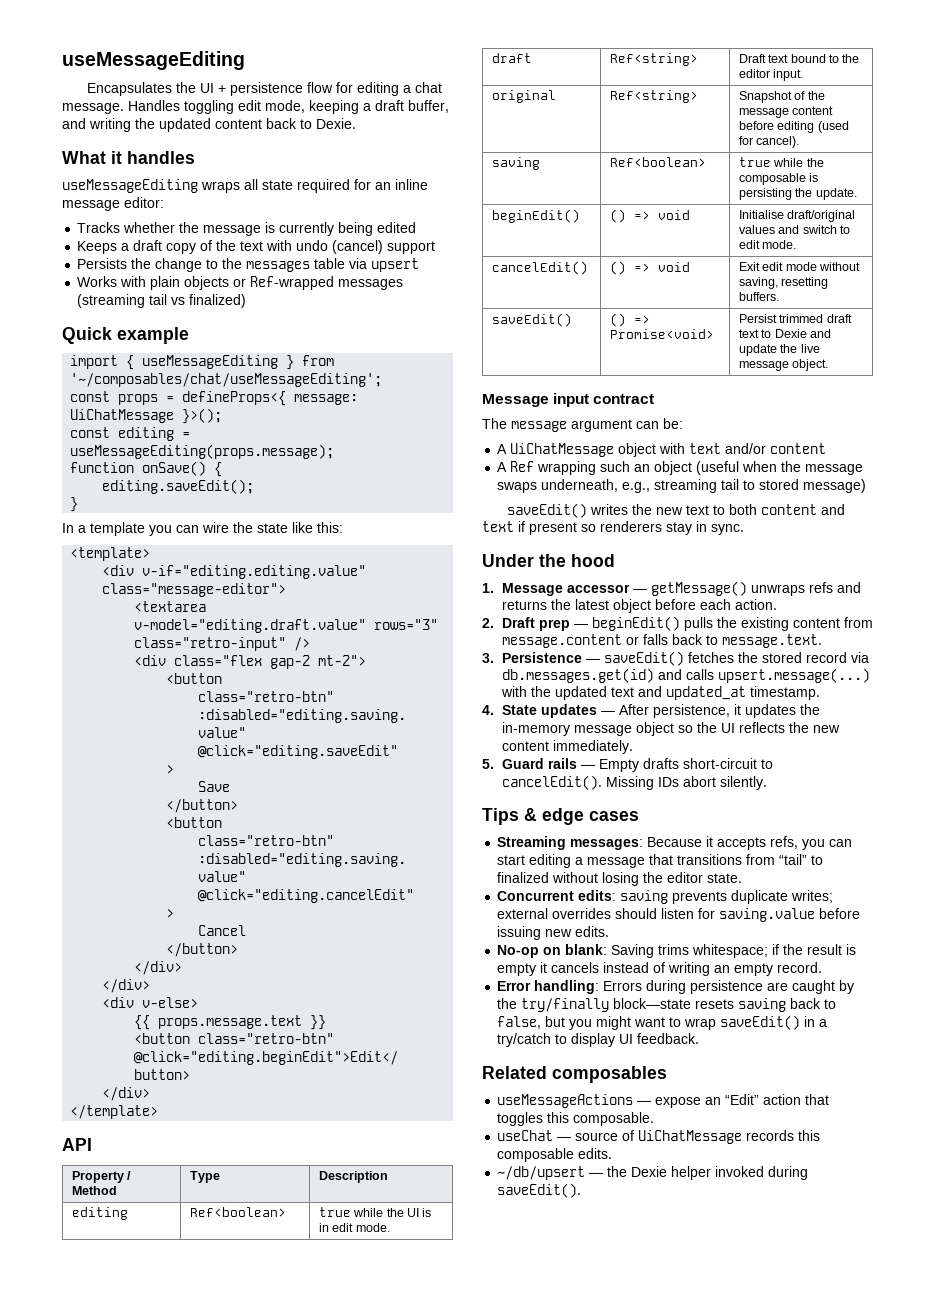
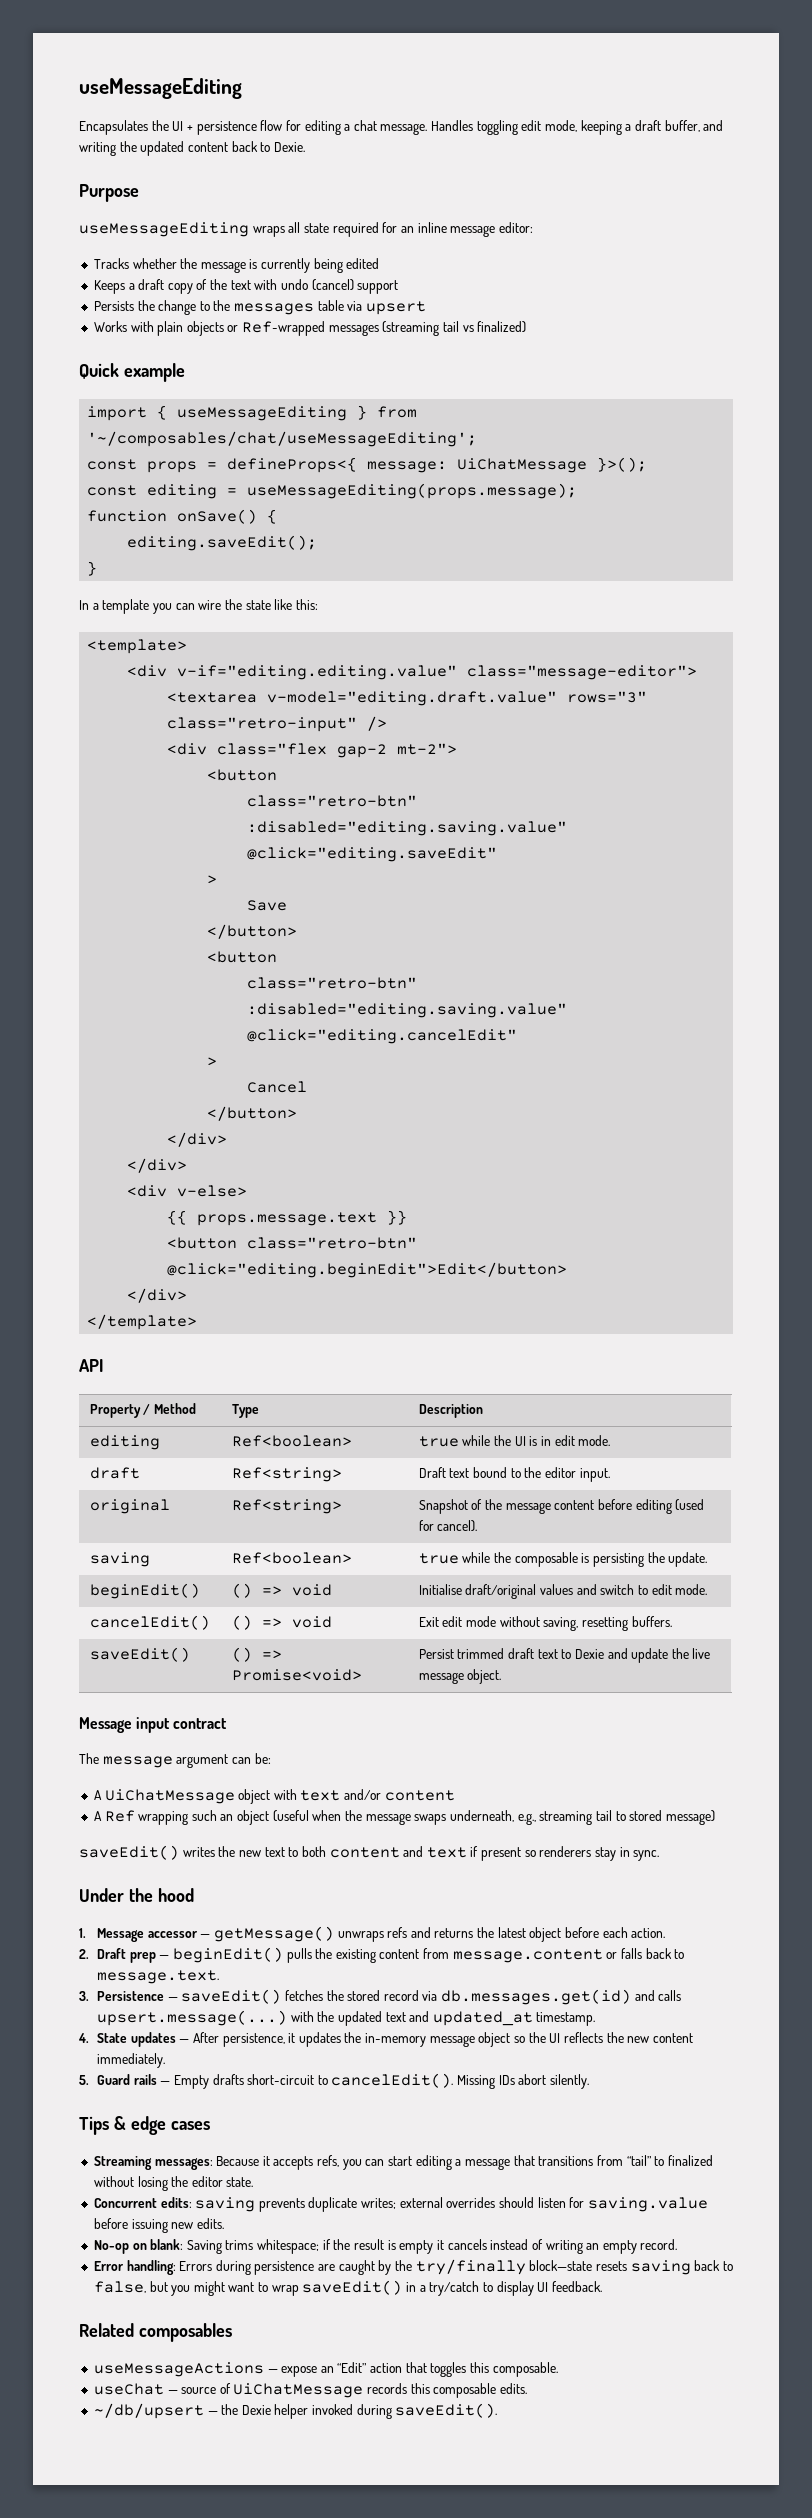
[62,151,195,164] What it handles -> [79,184,139,202] Purpose

